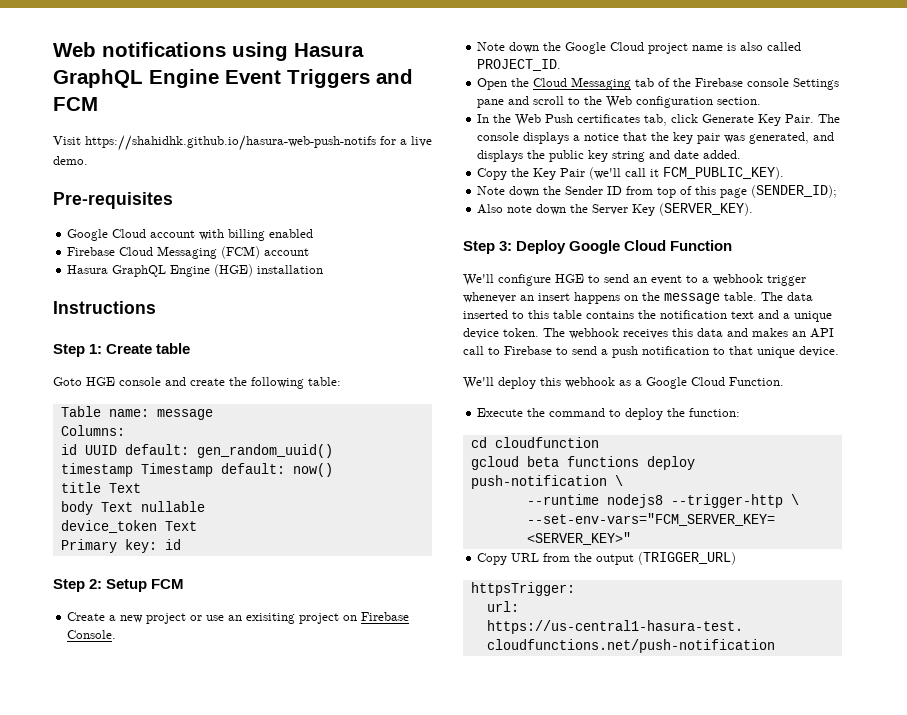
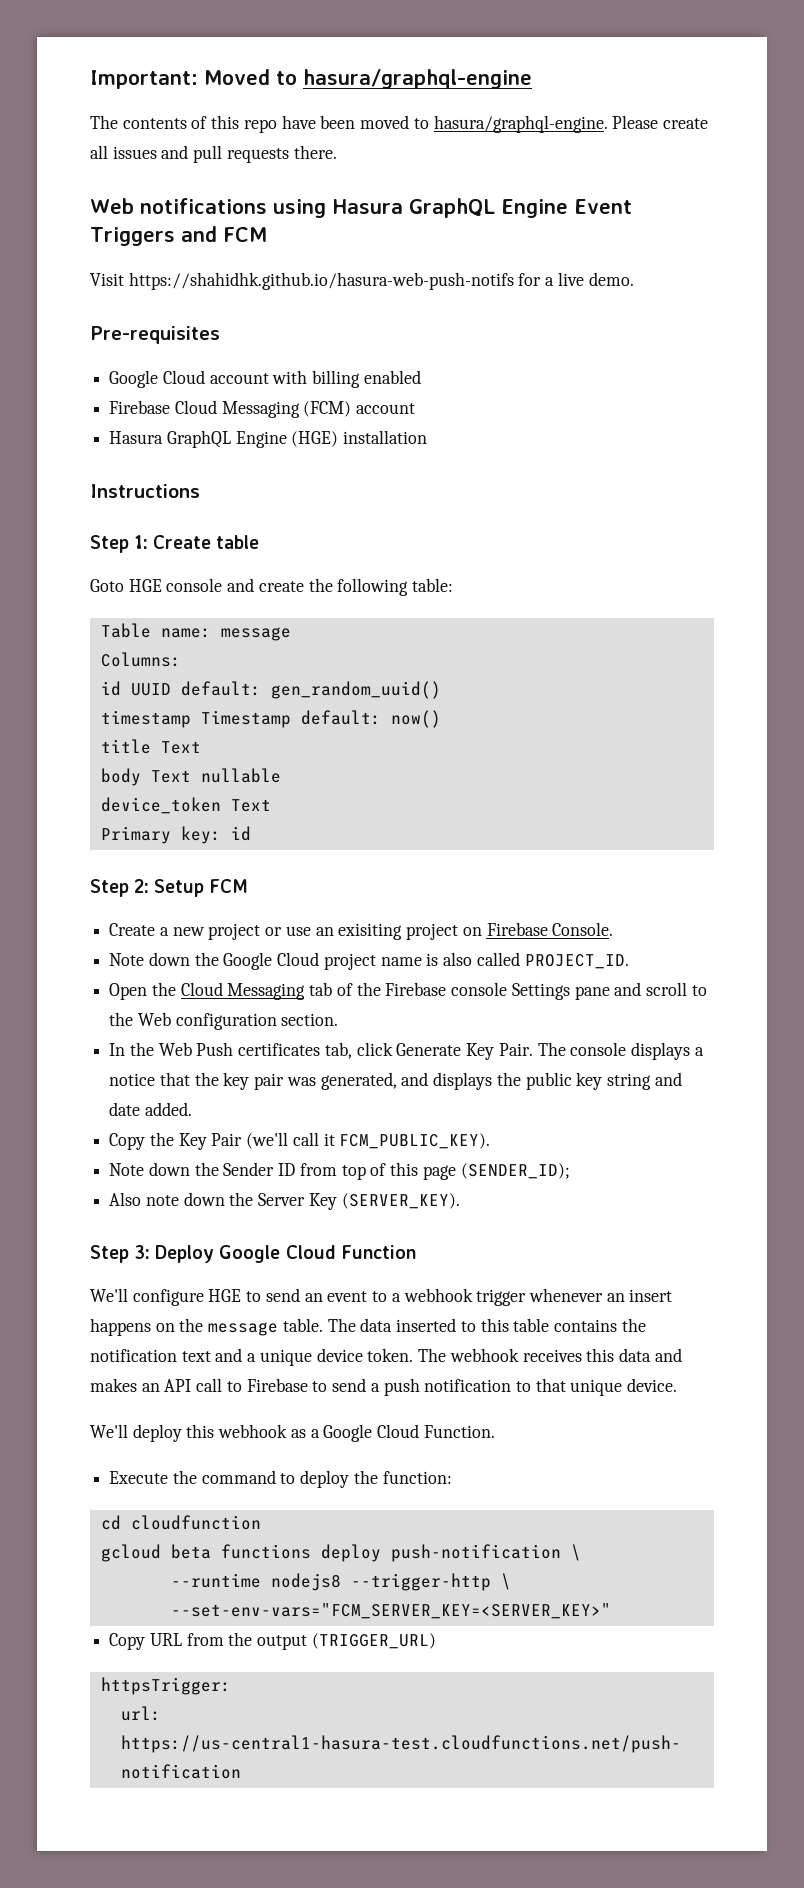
(53, 49) none -> [90,69,532,89] [90,115,708,133] [90,145,337,163] Important: Moved to hasura/graphql-engine // The contents of this repo have been moved to hasura/graphql-engine. Please create all issues and pull requests there. //

